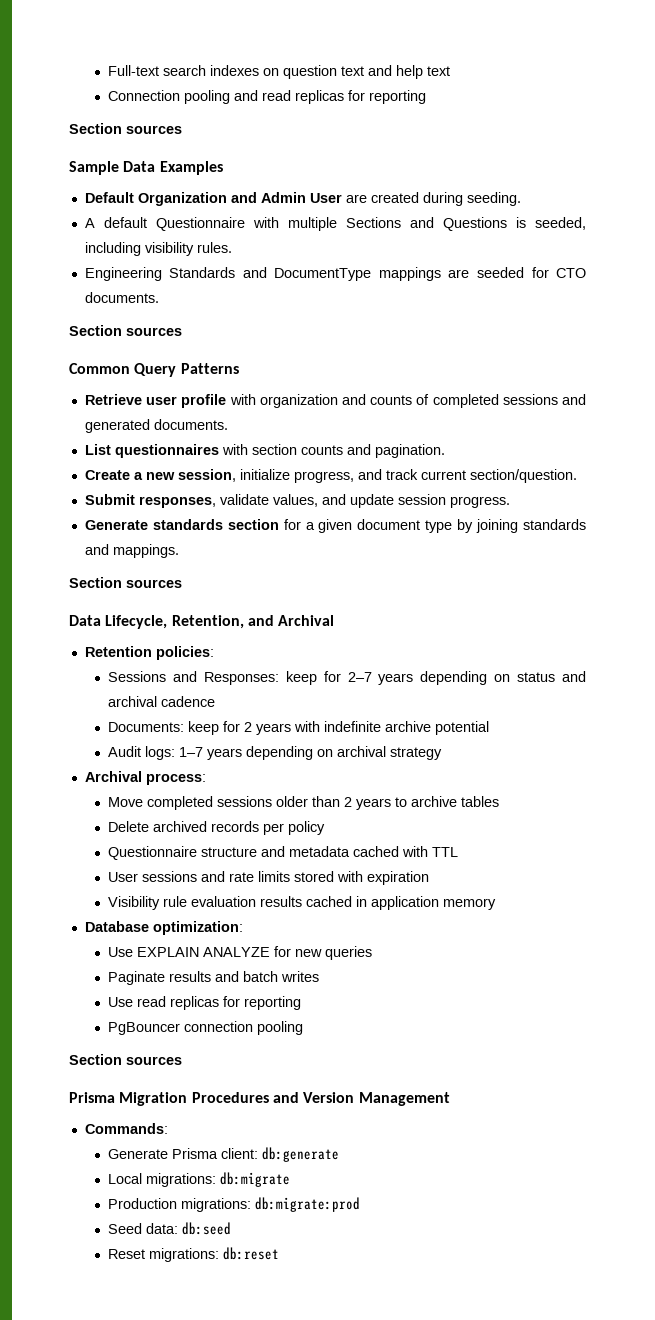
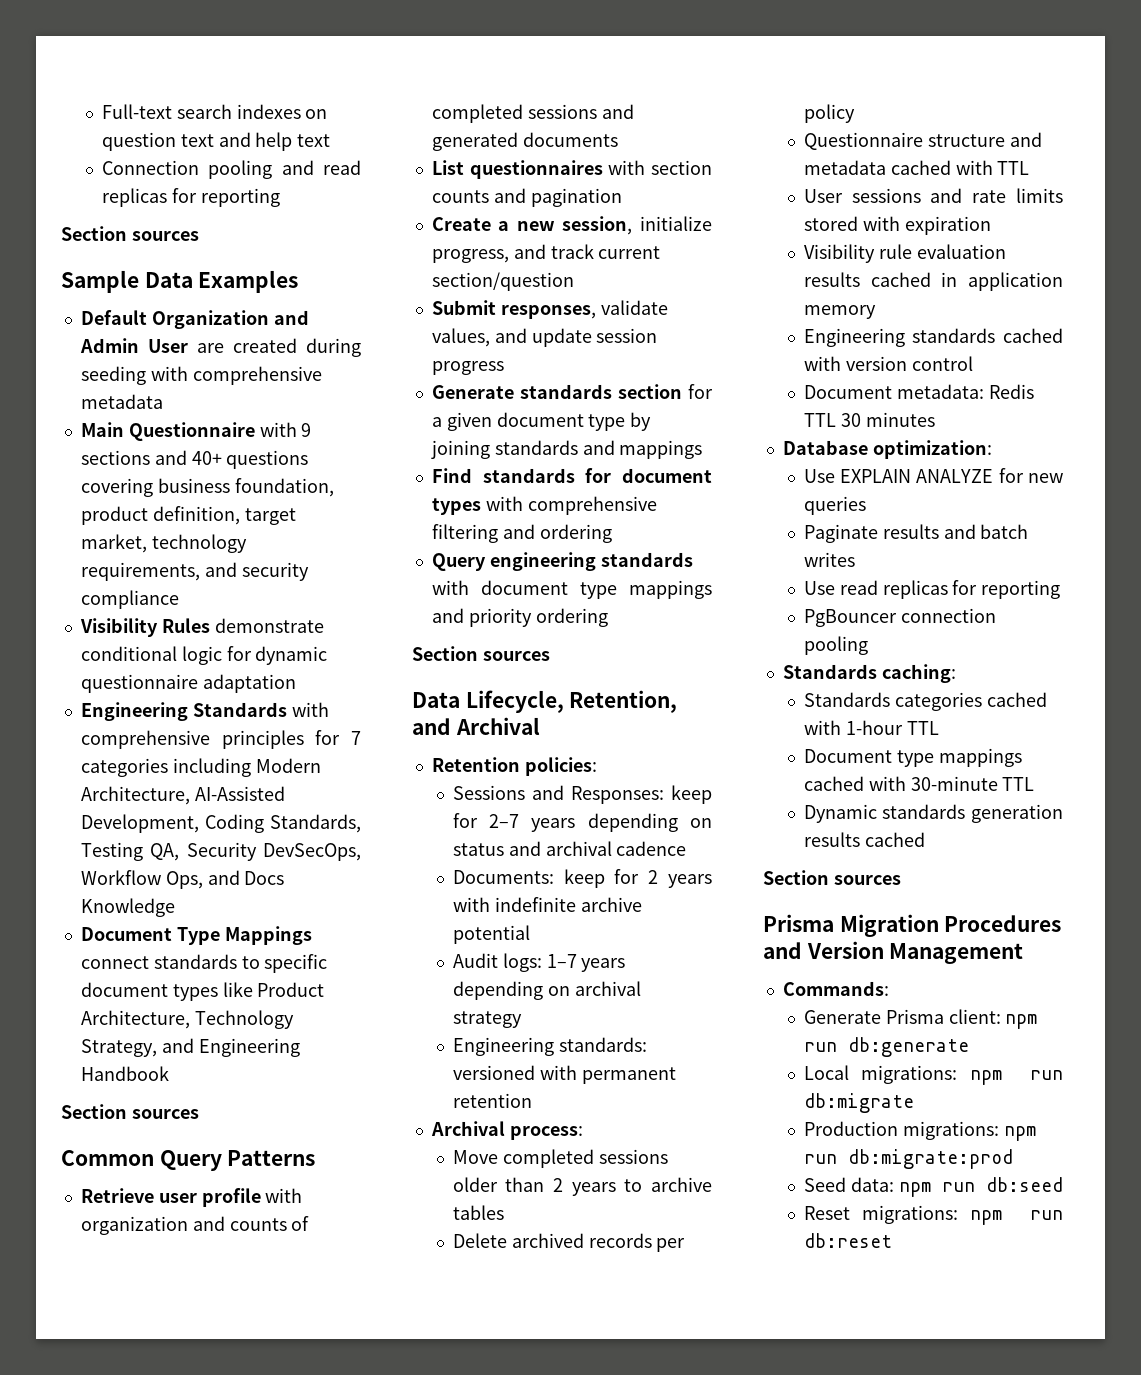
[466,192,521,206] [84,217,586,231] [84,242,232,256] [84,267,587,281] [84,292,159,303] seeding. // A default Questionnaire with multiple Sections and Questions is seeded, including visibility rules. // Engineering Standards and DocumentType mappings are seeded for CTO documents. -> [80,366,322,385] [80,394,163,409] [80,422,312,441] [80,450,309,469] [80,478,334,497] [80,506,296,525] [80,534,247,553] [80,562,309,581] [80,590,179,609] [79,618,324,637] [80,646,328,665] [80,674,296,693] [80,702,329,721] [80,730,362,749] [80,758,321,777] [80,786,285,805] [80,814,361,833] [80,842,361,861] [80,870,285,889] [80,898,175,917] [80,926,312,945] [80,954,328,973] [80,982,325,1001] [80,1010,294,1029] [80,1038,300,1057] [80,1066,169,1081] seeding with comprehensive metadata // Main Questionnaire with 9 sections and 40+ questions covering business foundation, product definition, target market, technology requirements, and security compliance // Visibility Rules demonstrate conditional logic for dynamic questionnaire adaptation // Engineering Standards with comprehensive principles for 7 categories including Modern Architecture, AI-Assisted Development, Coding Standards, Testing QA, Security DevSecOps, Workflow Ops, and Docs Knowledge // Document Type Mappings connect standards to specific document types like Product Architecture, Technology Strategy, and Engineering Handbook
[153,419,228,430] documents. -> [522,132,618,147] documents
[374,444,445,458] pagination. -> [530,188,622,207] pagination
[469,469,577,483] section/question. -> [431,272,574,291] section/question
[449,496,510,508] progress. -> [431,361,504,375] progress
[112,544,179,558] mappings. -> [619,440,703,459] [431,468,712,483] [431,496,657,515] [431,524,612,543] [431,552,693,571] [431,580,712,599] [431,608,608,627] mappings // Find standards for document types with comprehensive filtering and ordering // Query engineering standards with document type mappings and priority ordering
(443, 753) none -> [452,1037,647,1056] [452,1065,676,1084] [452,1093,532,1108] // Engineering standards: versioned with permanent retention
(497, 904) none -> [803,328,1063,347] [803,356,973,371] [803,384,1034,399] [803,412,935,427] // Engineering standards cached with version control // Document metadata: Redis TTL 30 minutes
(304, 1028) none -> [782,664,956,683] [803,692,1047,711] [803,720,939,735] [803,748,1022,767] [803,776,1035,791] [803,804,1063,823] [803,832,925,847] // Standards caching: // Standards categories cached with 1-hour TTL // Document type mappings cached with 30-minute TTL // Dynamic standards generation results cached
(259, 1153) none -> [1005,1014,1038,1029] [803,1042,837,1052] npm run
(217, 1180) none -> [969,1070,1063,1085] npm run
(252, 1205) none -> [1003,1126,1036,1141] [803,1154,837,1164] npm run
(179, 1228) none -> [898,1182,975,1197] npm run
(220, 1255) none -> [970,1210,1063,1225] npm run

